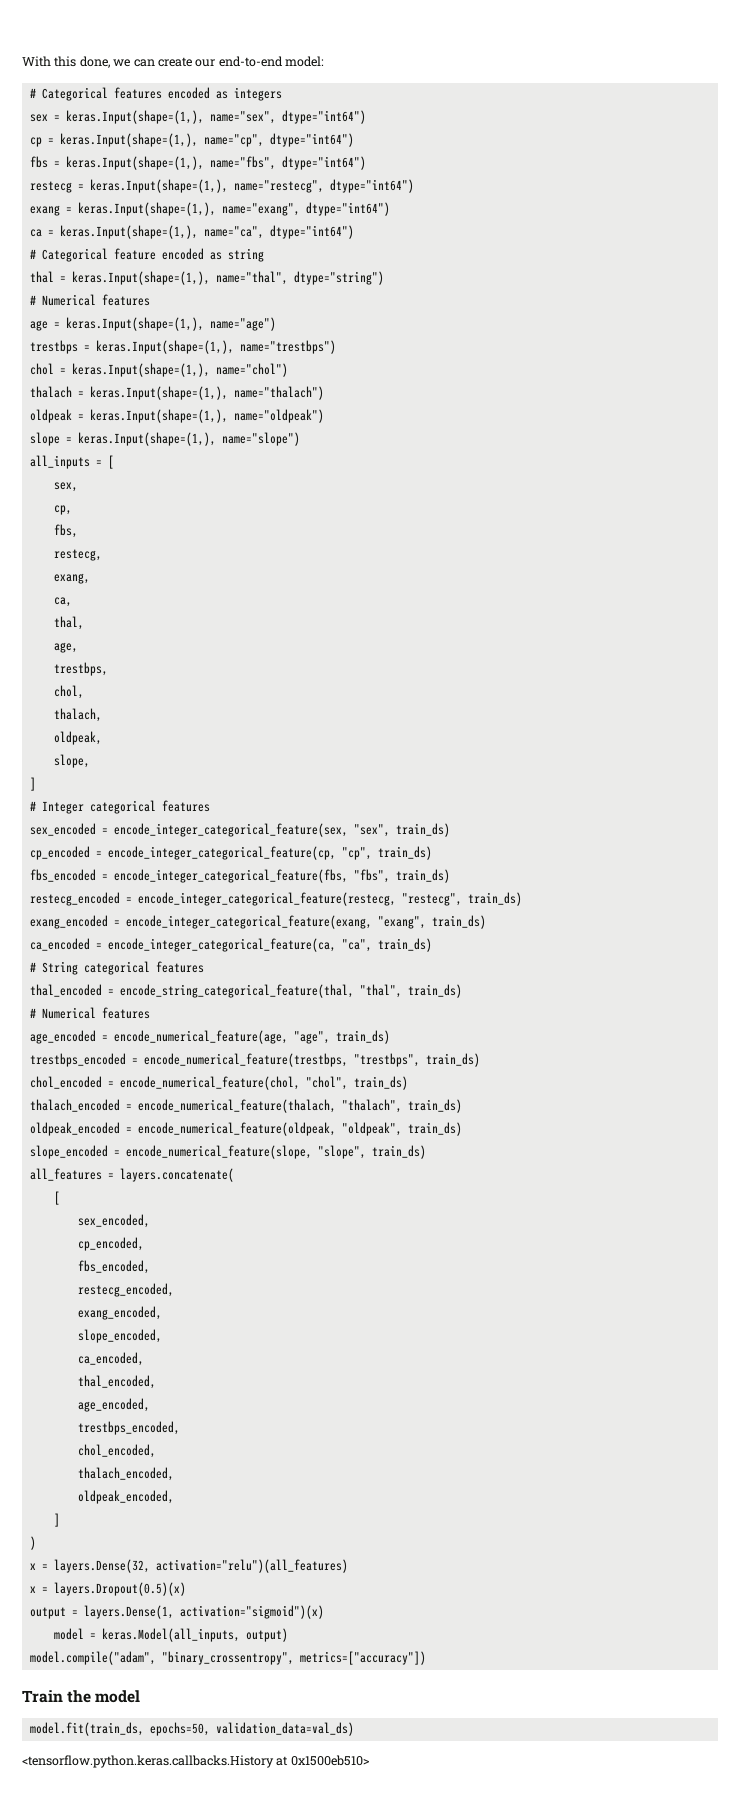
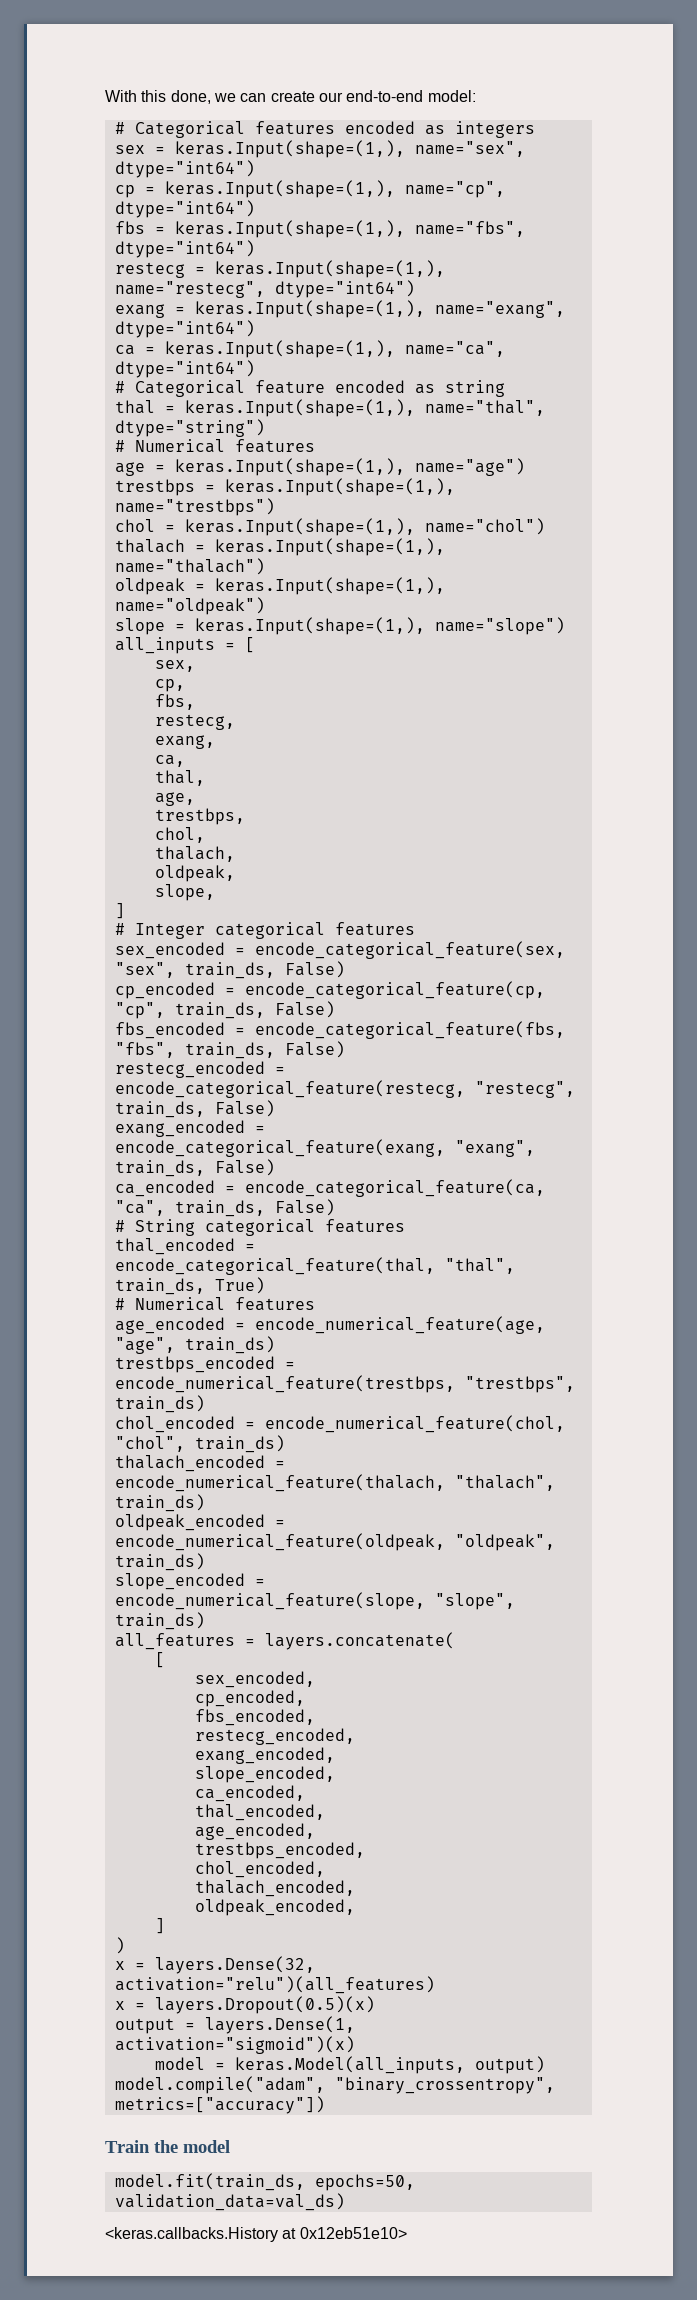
[113,823,450,837] [29,846,432,860] [29,869,450,883] [29,892,522,906] [29,915,486,929] [29,938,432,952] encode_integer_categorical_feature(sex, "sex", train_ds) // cp_encoded = encode_integer_categorical_feature(cp, "cp", train_ds) // fbs_encoded = encode_integer_categorical_feature(fbs, "fbs", train_ds) // restecg_encoded = encode_integer_categorical_feature(restecg, "restecg", train_ds) // exang_encoded = encode_integer_categorical_feature(exang, "exang", train_ds) // ca_encoded = encode_integer_categorical_feature(ca, "ca", train_ds) -> [254,941,565,959] [114,961,345,979] [114,981,545,999] [114,1001,335,1019] [114,1021,565,1039] [114,1041,345,1059] [114,1061,285,1078] [114,1080,575,1098] [114,1100,275,1118] [114,1120,265,1137] [114,1139,535,1157] [114,1159,275,1177] [114,1179,545,1197] [114,1199,335,1217] encode_categorical_feature(sex, "sex", train_ds, False) // cp_encoded = encode_categorical_feature(cp, "cp", train_ds, False) // fbs_encoded = encode_categorical_feature(fbs, "fbs", train_ds, False) // restecg_encoded = encode_categorical_feature(restecg, "restecg", train_ds, False) // exang_encoded = encode_categorical_feature(exang, "exang", train_ds, False) // ca_encoded = encode_categorical_feature(ca, "ca", train_ds, False)
[119,984,462,998] encode_string_categorical_feature(thal, "thal", train_ds) -> [114,1257,515,1275] [114,1277,265,1295] encode_categorical_feature(thal, "thal", train_ds, True)
[22,1755,369,1768] <tensorflow.python.keras.callbacks.History at 0x1500eb510> -> [105,2227,407,2242] <keras.callbacks.History at 0x12eb51e10>

